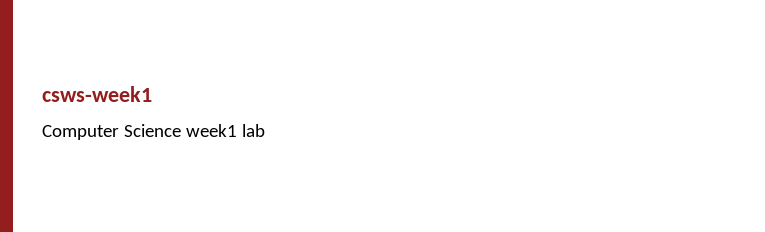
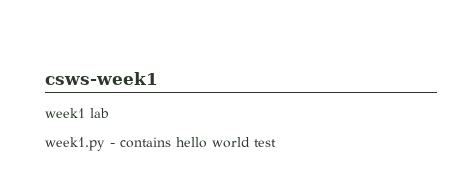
[42,124,181,140] Computer Science -> (158, 78) none
(265, 130) none -> [45,137,276,151] // week1.py - contains hello world test

